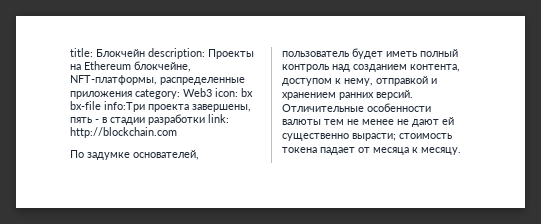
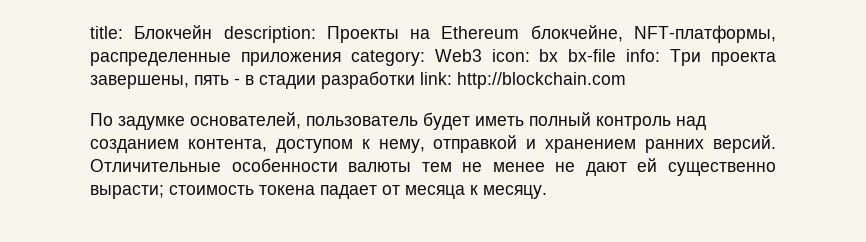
[104,101,145,112] info:Три -> [626,49,702,66] info: Три

